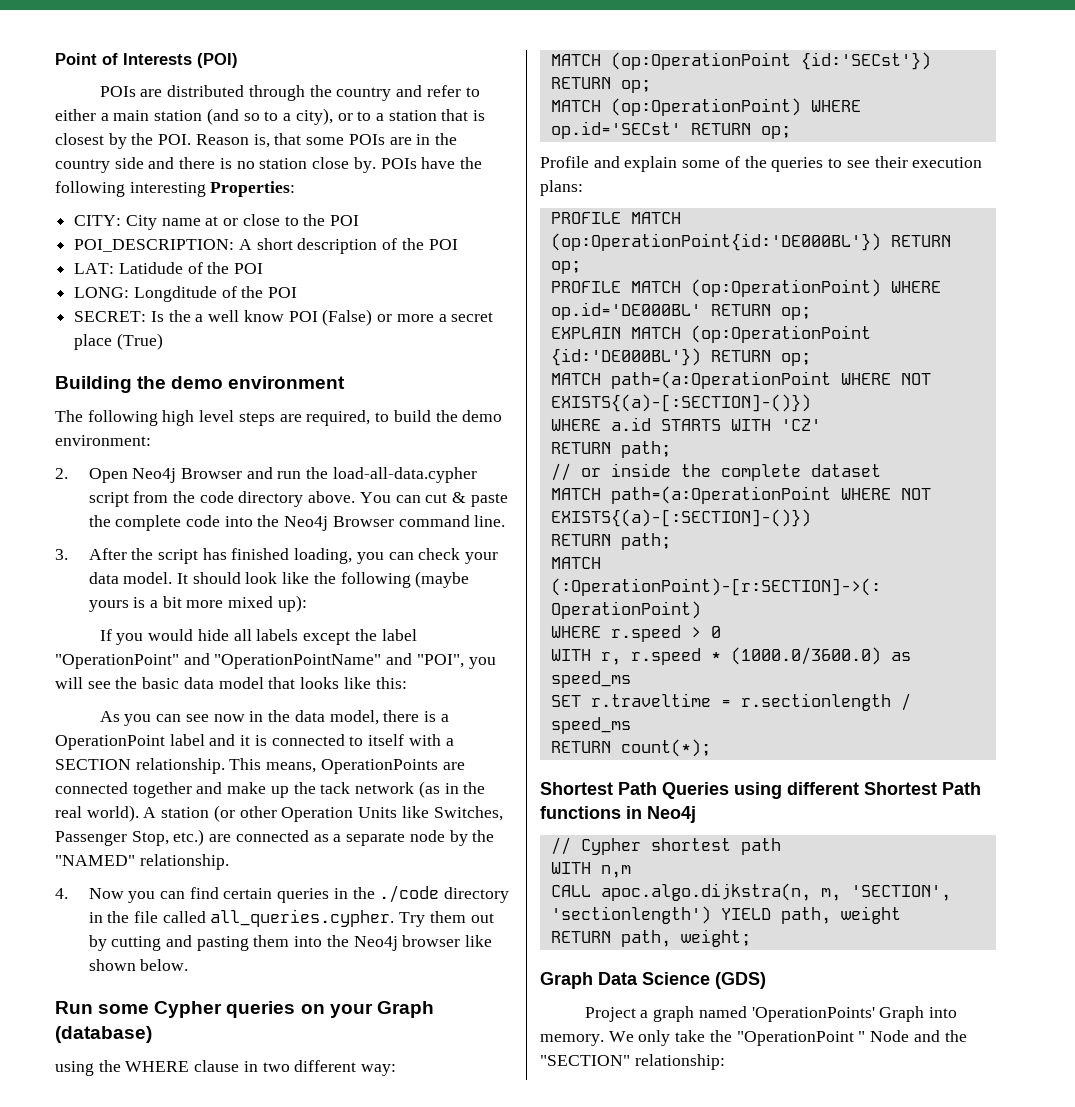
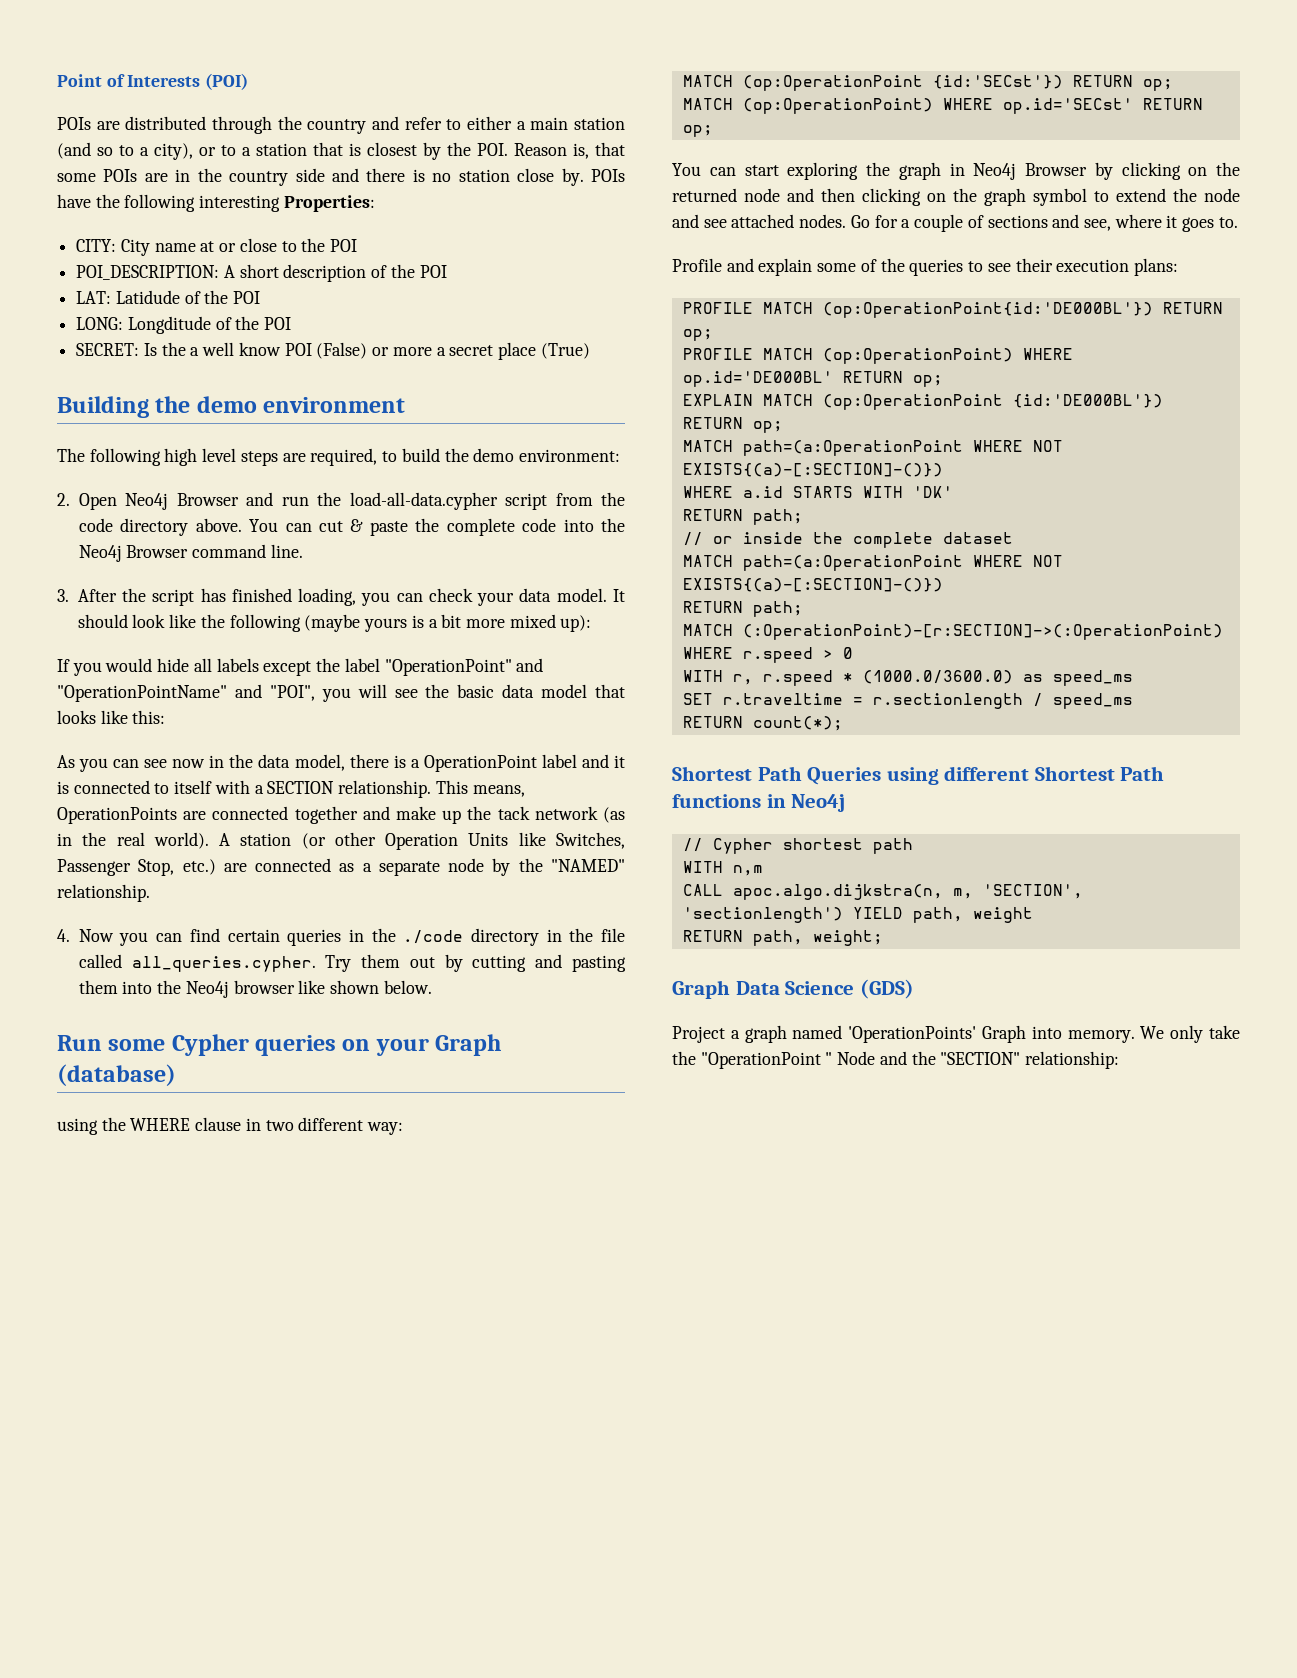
(791, 132) none -> [672,162,1240,180] [672,188,1240,206] [672,214,1238,232] // You can start exploring the graph in Neo4j Browser by clicking on the returned node and then clicking on the graph symbol to extend the node and see attached nodes. Go for a couple of sections and see, where it goes to.
[780,419,821,431] 'CZ' -> [912,486,953,498] 'DK'

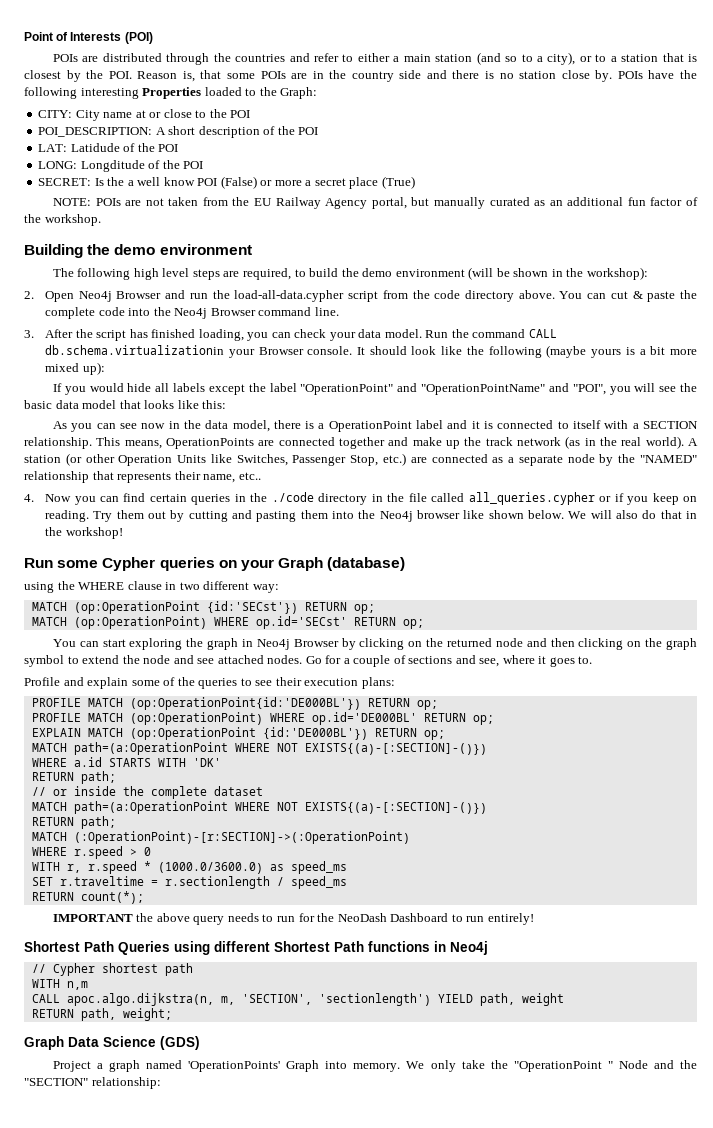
[307,119,367,134] country -> [235,54,286,62] countries
[283,195,375,212] Properties: -> [142,87,318,99] Properties loaded to the Graph:
(590, 351) none -> [52,197,699,209] [24,214,101,226] // NOTE: POIs are not taken from the EU Railway Agency portal, but manually curated as an additional fun factor of the workshop.
[518,449,620,462] environment: -> [395,267,648,280] environment (will be shown in the workshop):
(607, 595) none -> [425,329,557,338] [45,345,353,358] Run the command CALL db.schema.virtualizationin your Browser console.
[497,806,530,820] tack -> [485,437,513,446] track
[57,884,150,902] relationship. -> [24,471,261,483] relationship that represents their name, etc..
[131,956,316,972] all_queries.cypher. -> [468,492,698,505] [45,510,90,522] all_queries.cypher or if you keep on reading.
(432, 987) none -> [568,510,697,519] [45,527,123,539] We will also do that in the workshop!
(843, 723) none -> [52,913,534,925] // IMPORTANT the above query needs to run for the NeoDash Dashboard to run entirely!

